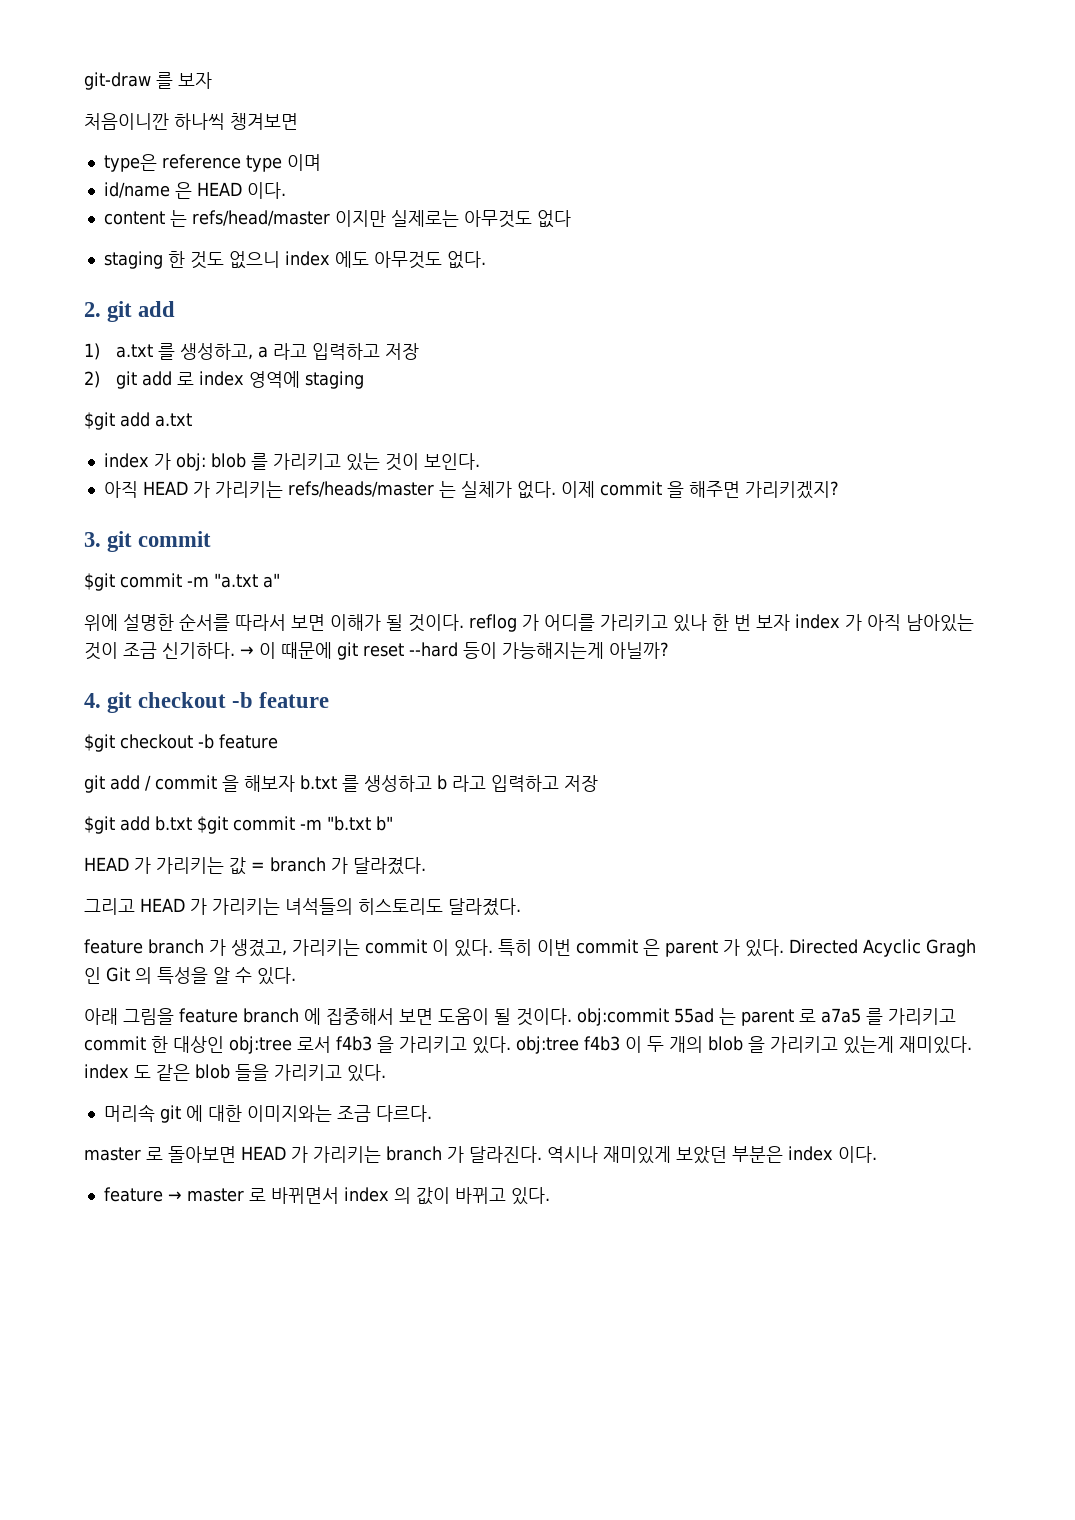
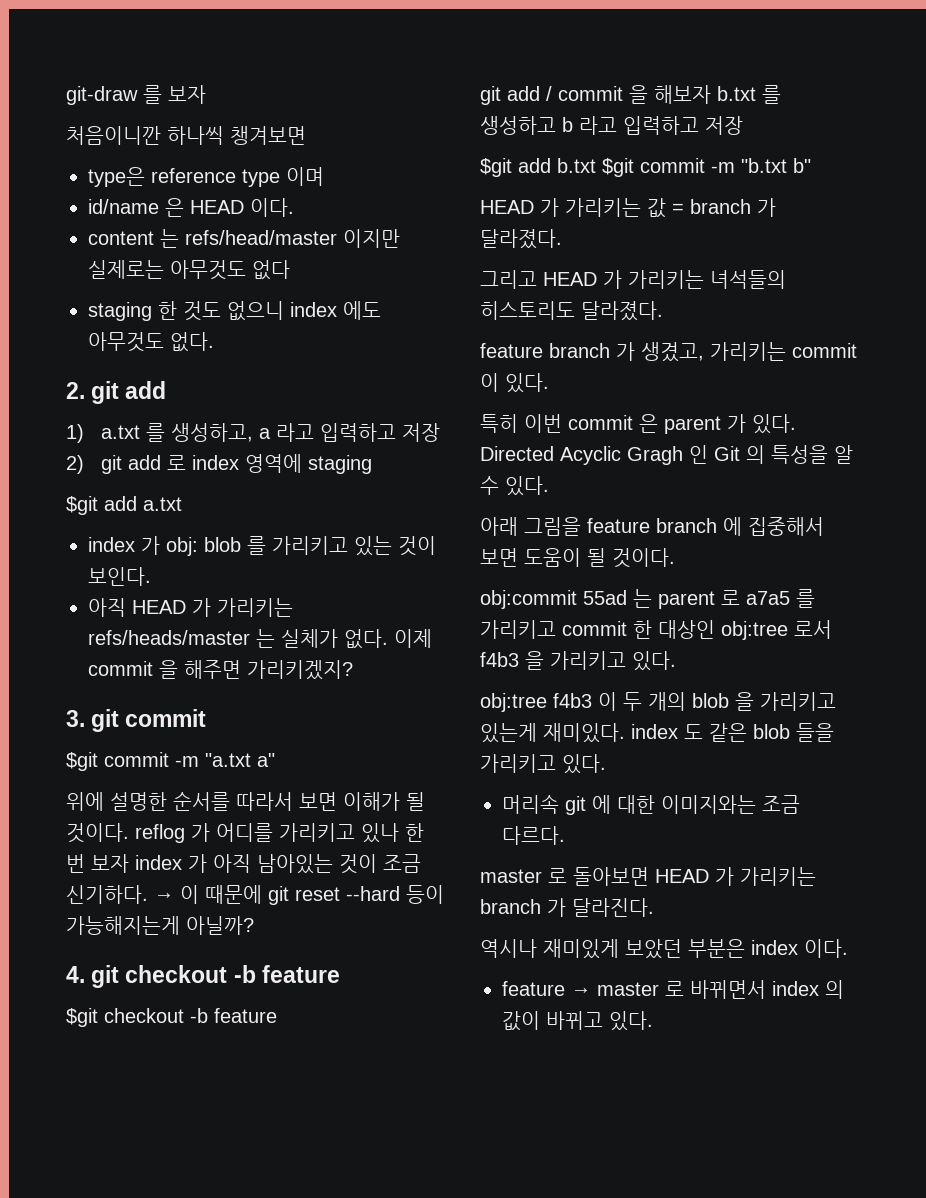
(493, 948) none -> (549, 383) //
(572, 1017) none -> (675, 558) //
(511, 1045) none -> (676, 661) //
(542, 1154) none -> (654, 907) //

